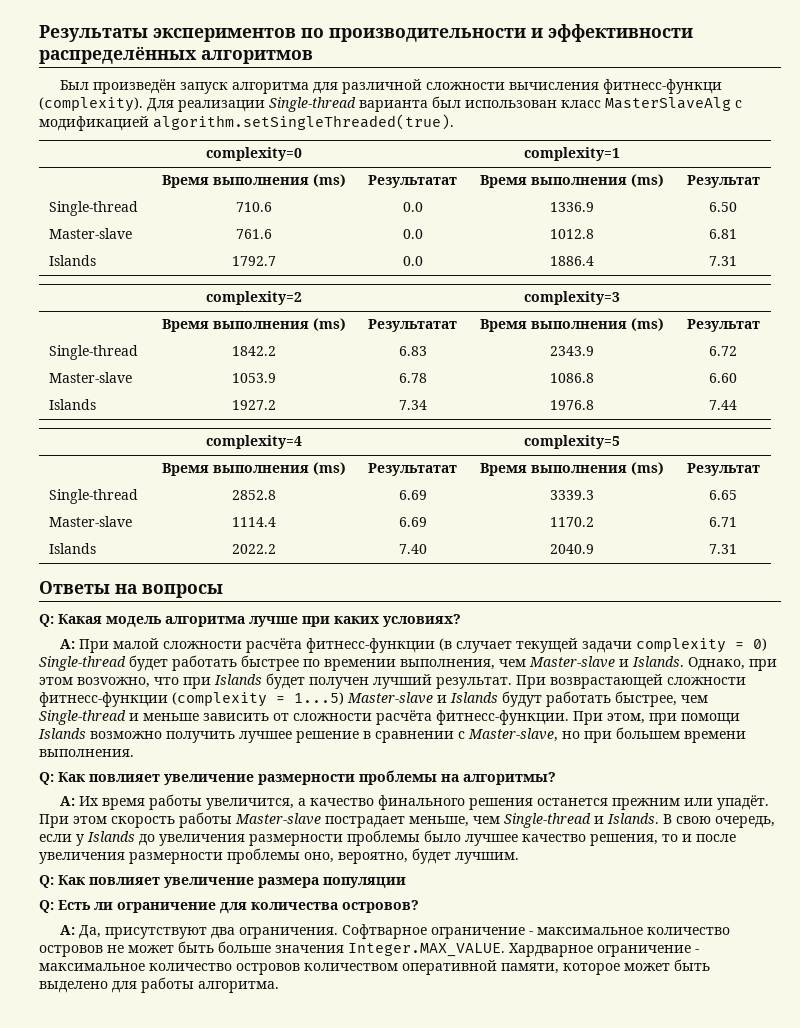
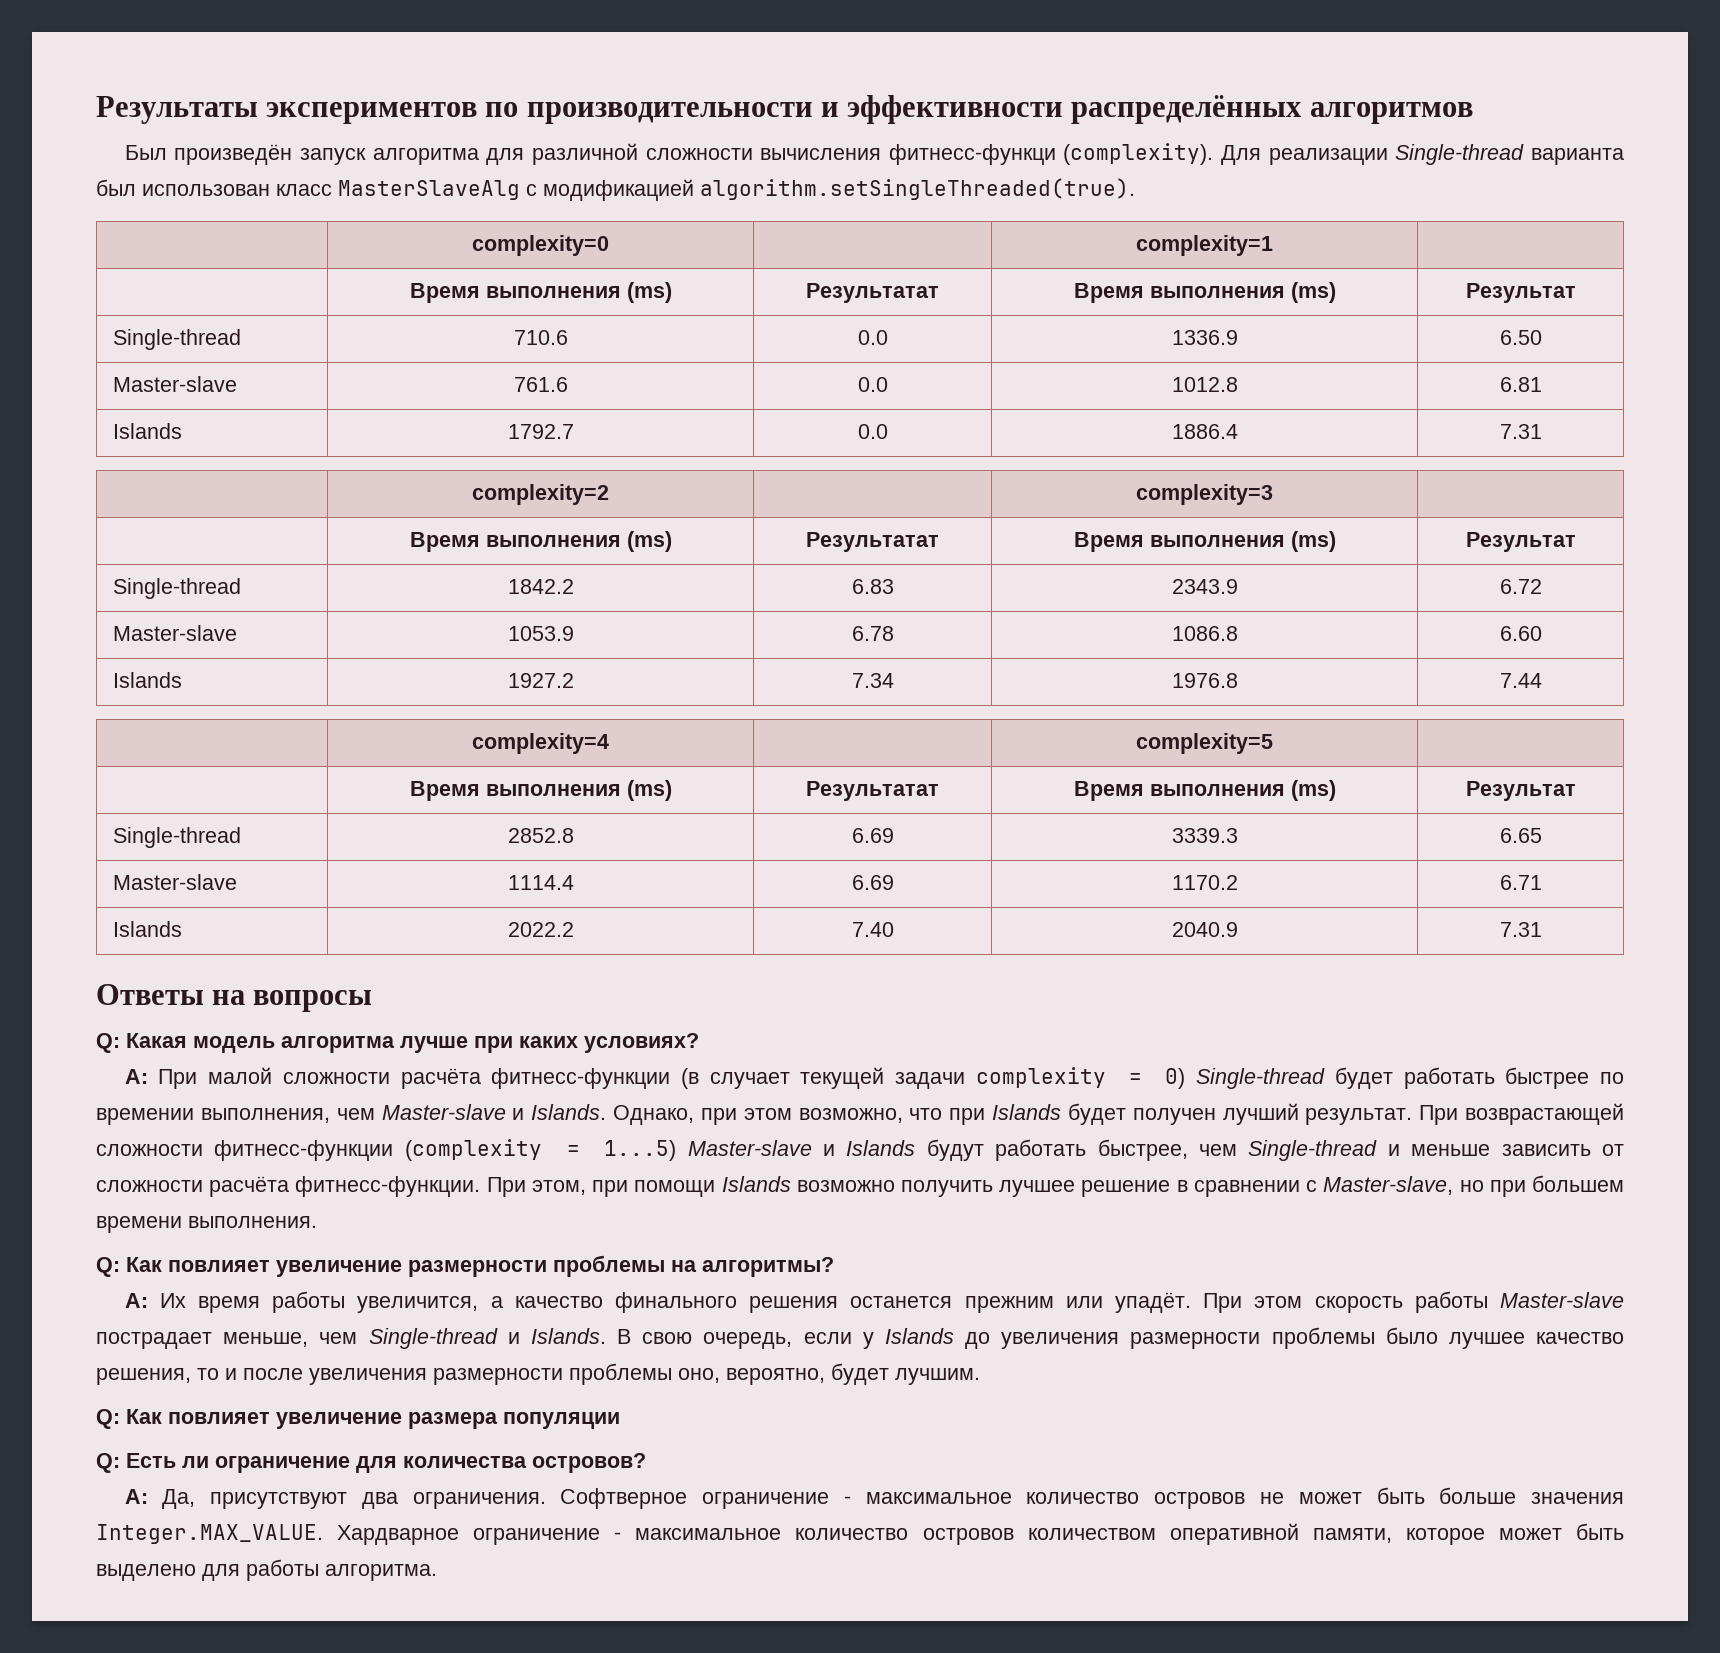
[77,677,150,688] возvожно, -> [798,1108,903,1123] возможно,
[342,924,428,939] Софтварное -> [560,1488,688,1509] Софтверное

